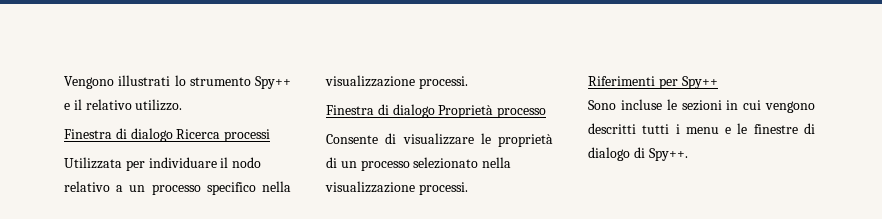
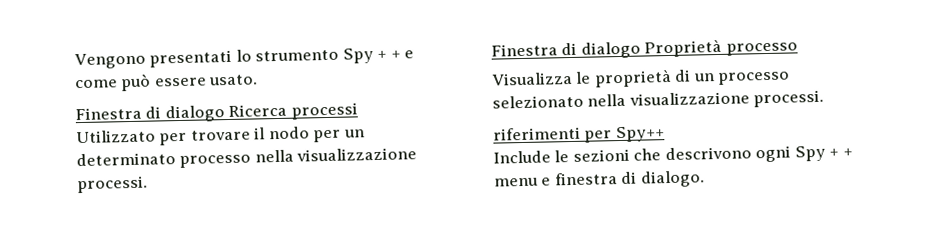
[118,75,171,86] illustrati -> [149,49,233,68] presentati
[255,76,291,89] [64,99,183,111] Spy++ e il relativo utilizzo. -> [342,48,415,64] [75,73,259,92] Spy + + e come può essere usato.
[64,157,262,171] [64,181,256,195] Utilizzata per individuare il nodo relativo a un processo specifico -> [76,126,365,146] [76,152,252,169] Utilizzato per trovare il nodo per un determinato processo
[326,133,474,145] Consente di visualizzare -> [491,71,573,86] Visualizza
[588,76,655,86] Riferimenti -> [493,126,581,141] riferimenti
[588,99,815,113] [588,123,815,134] [588,147,688,161] Sono incluse le sezioni in cui vengono descritti tutti i menu e le finestre di dialogo di Spy++. -> [493,145,853,164] [494,170,705,188] Include le sezioni che descrivono ogni Spy + + menu e finestra di dialogo.

